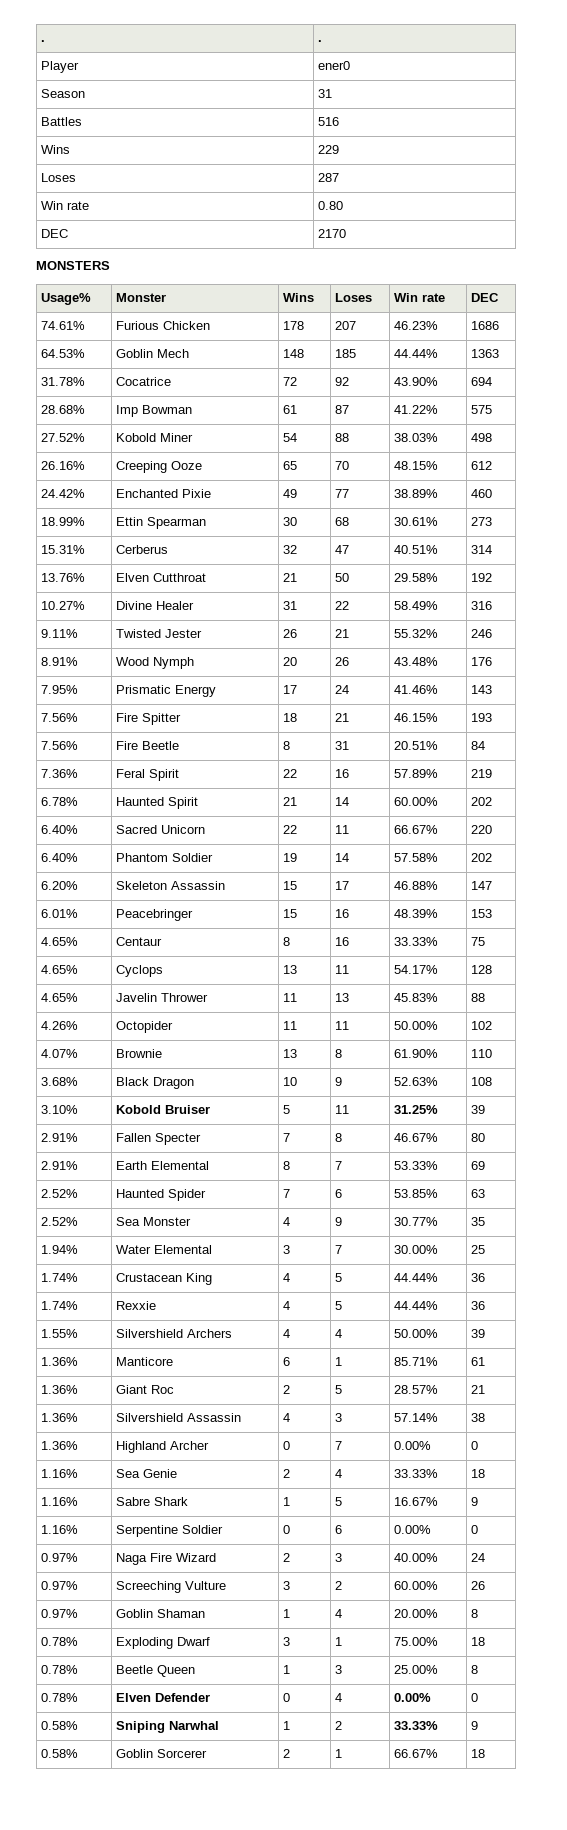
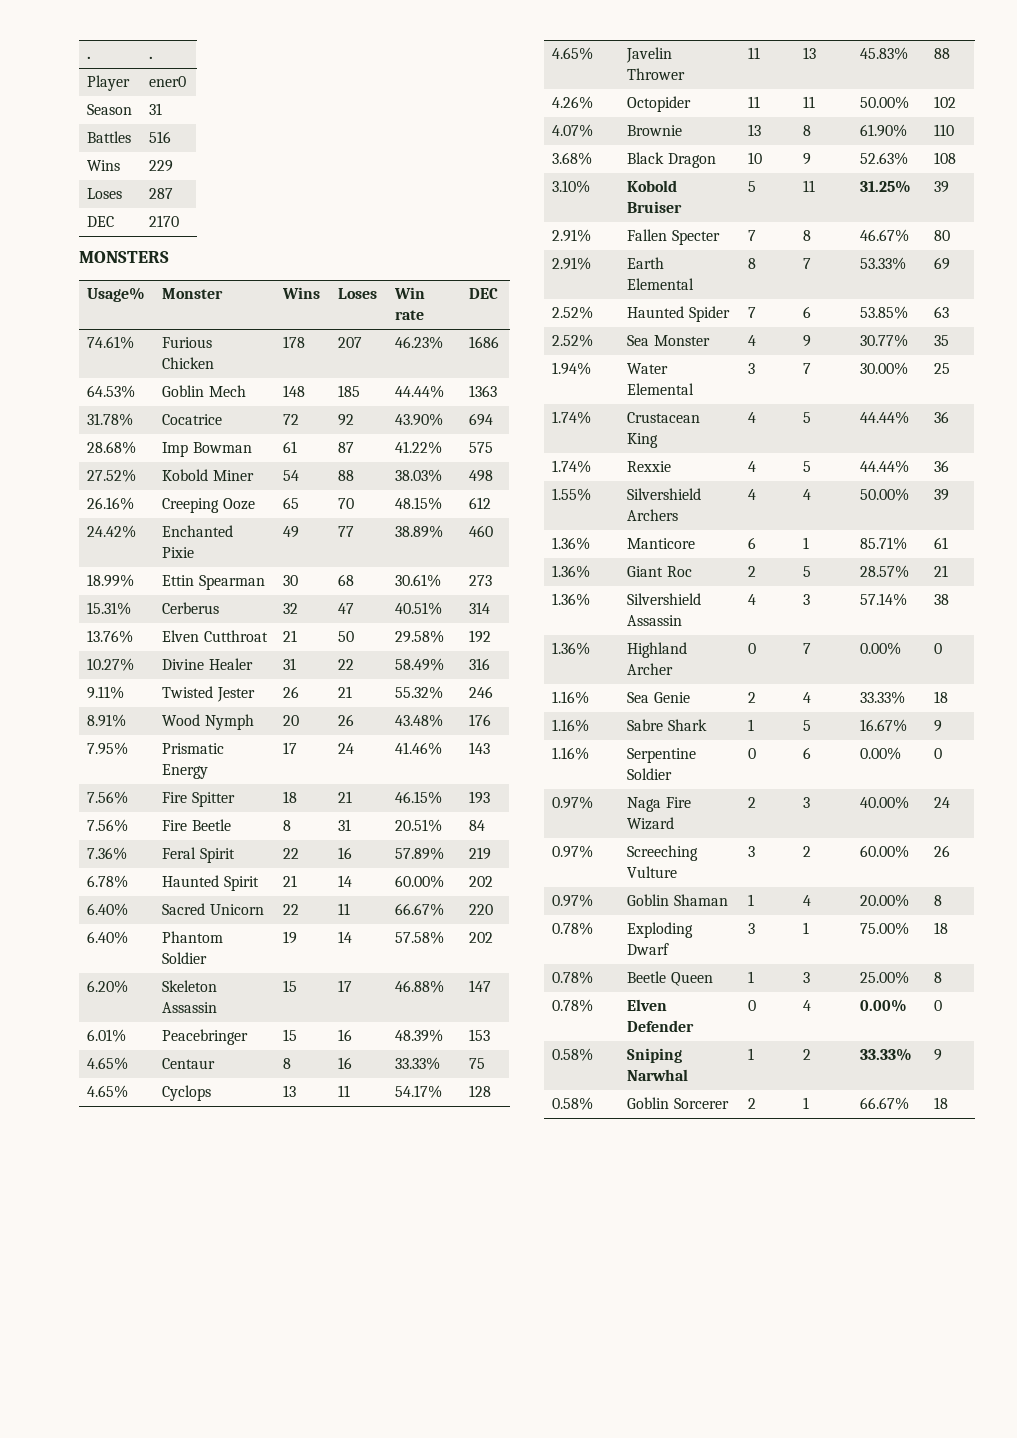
[41,201,90,210] [318,201,344,210] // Win rate | 0.80 -> (174, 193) none

